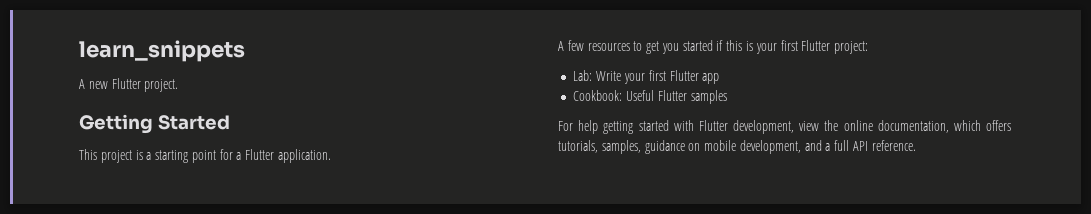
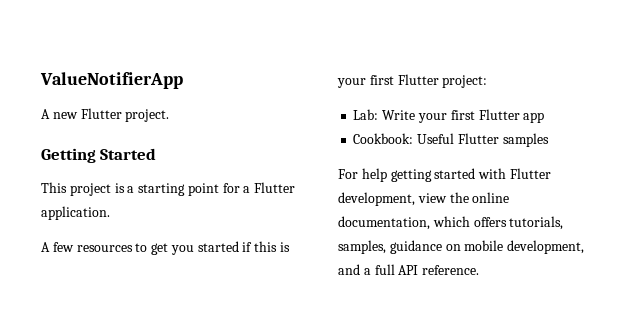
[79,40,245,62] learn_snippets -> [40,72,183,89] ValueNotifierApp

